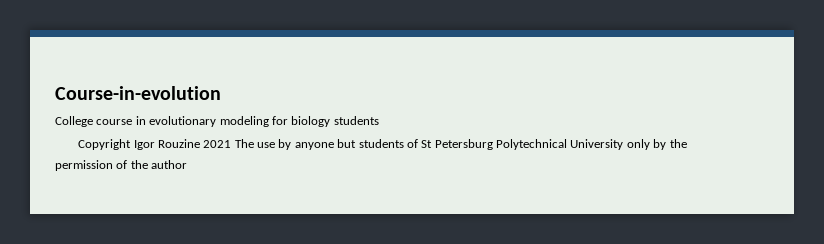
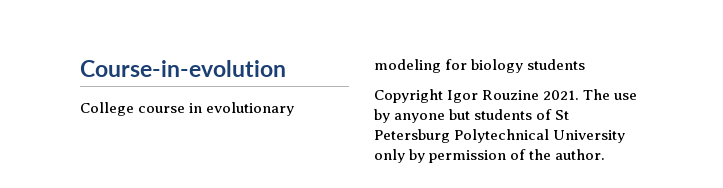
[203,140,232,148] 2021 -> [543,90,580,100] 2021.
[669,139,687,148] the -> (426, 156) none
[151,160,188,169] author -> [555,149,606,160] author.

